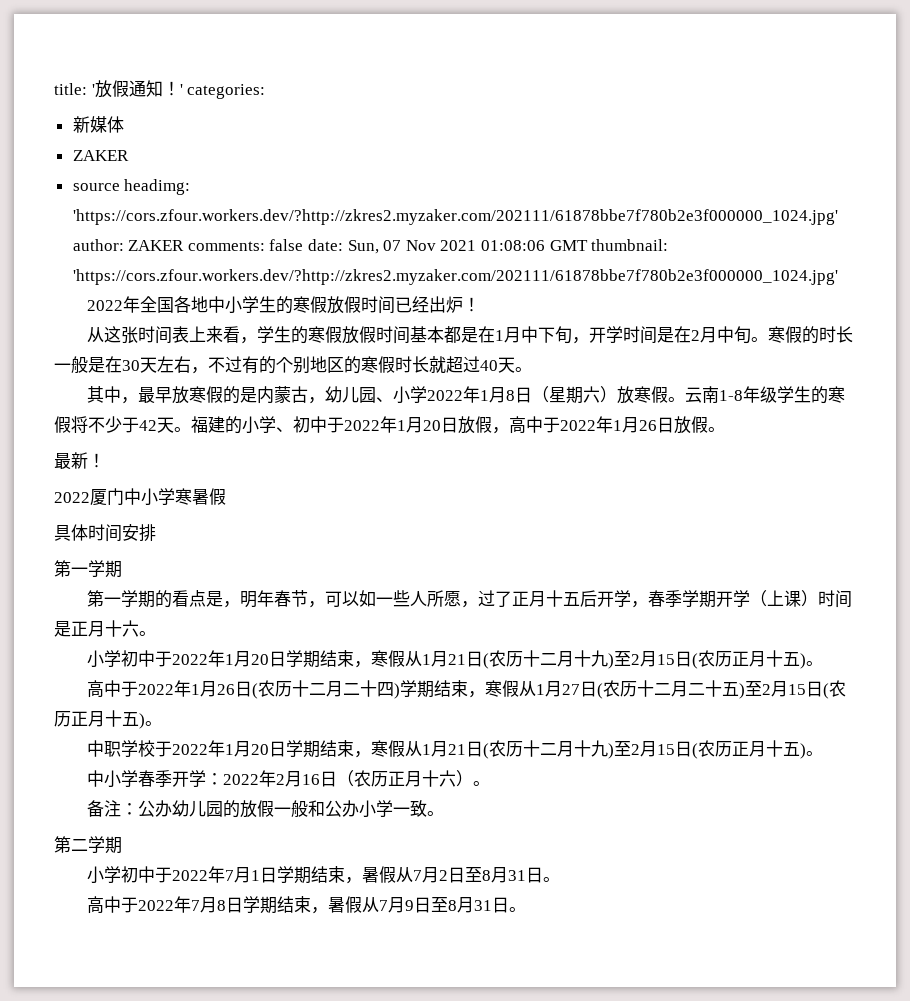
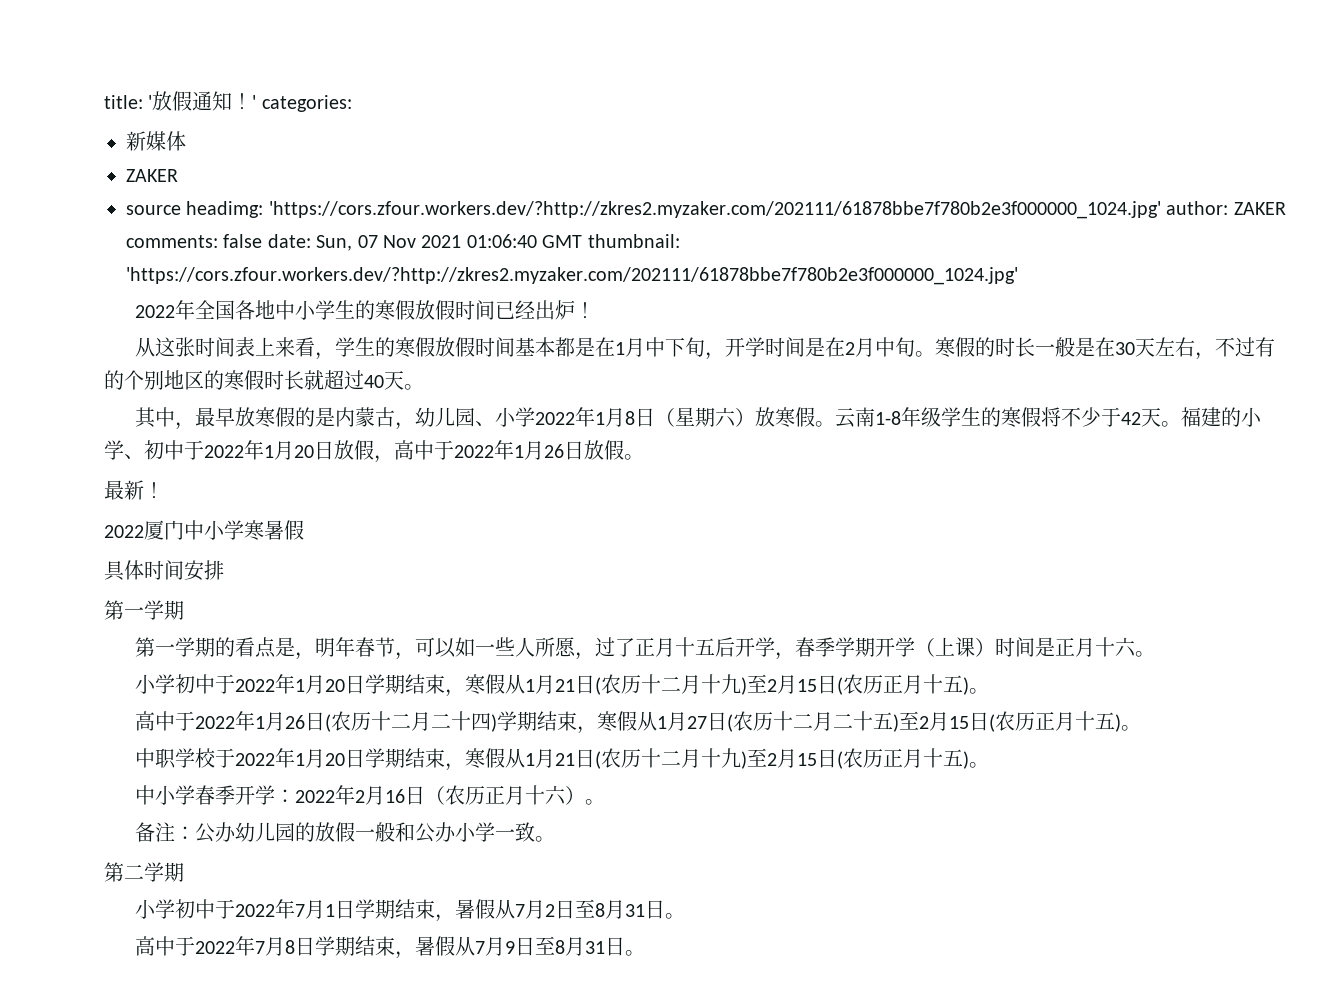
[481,240,546,251] 01:08:06 -> [466,234,537,248] 01:06:40

